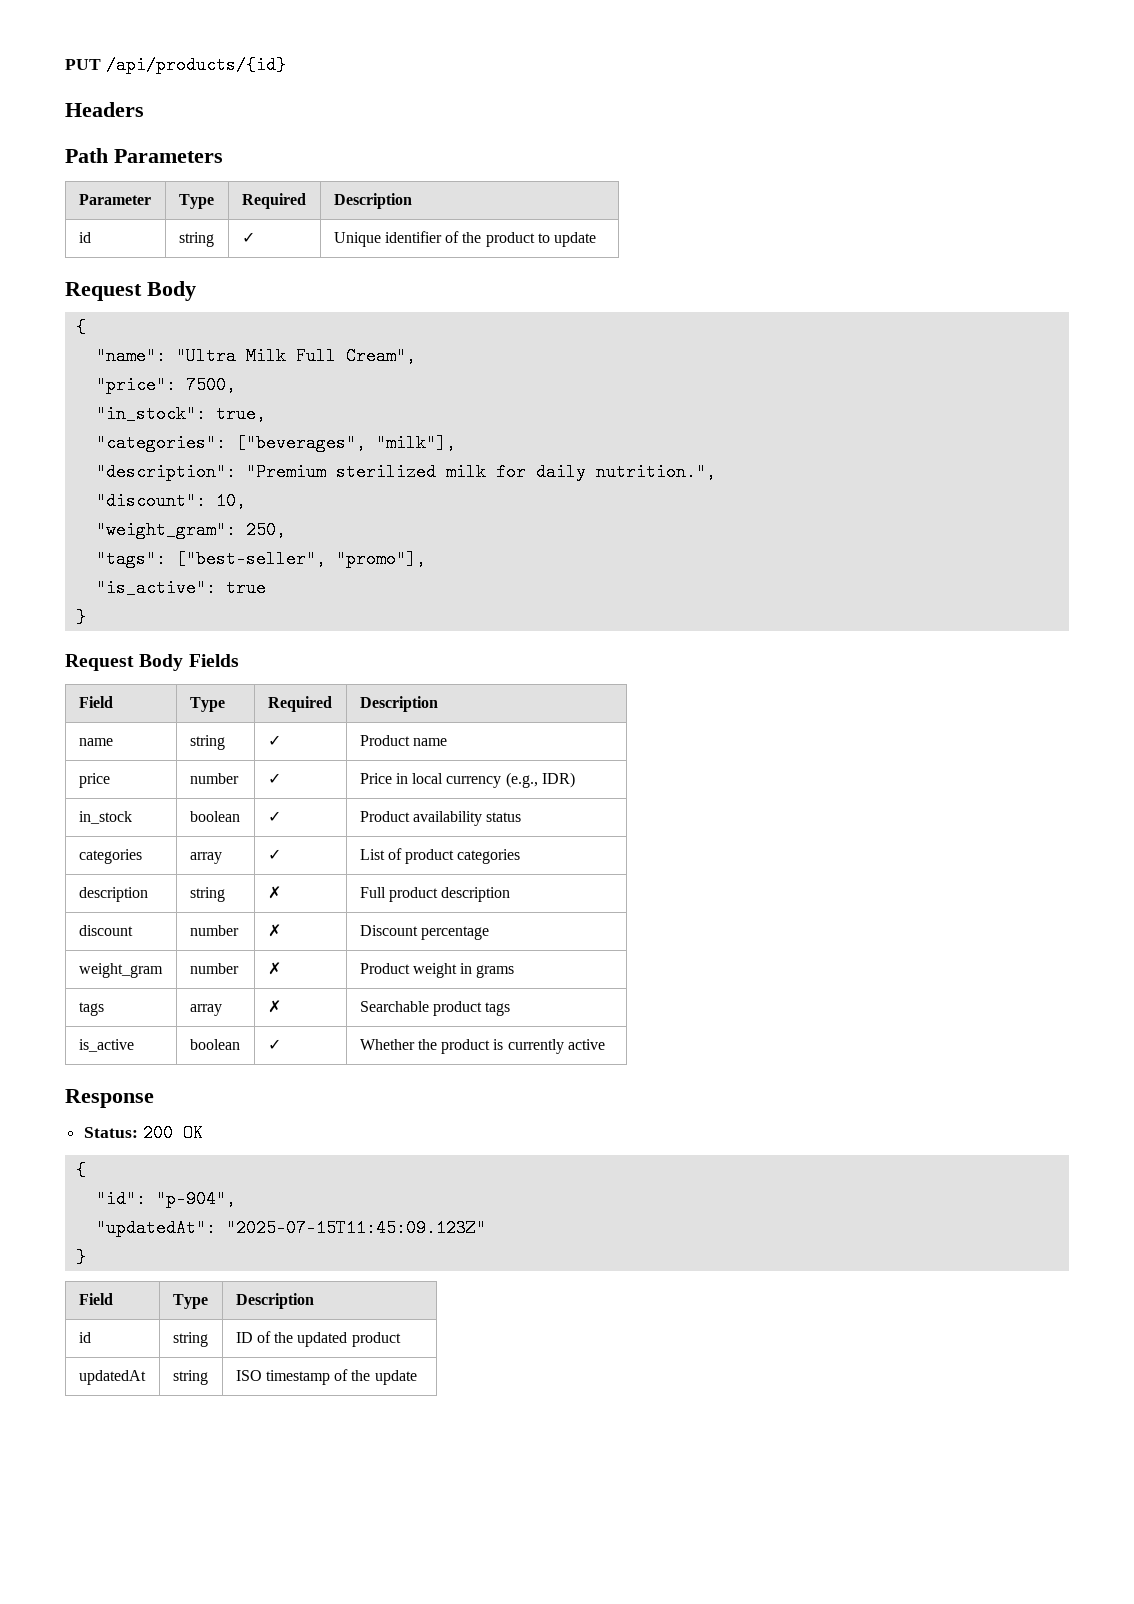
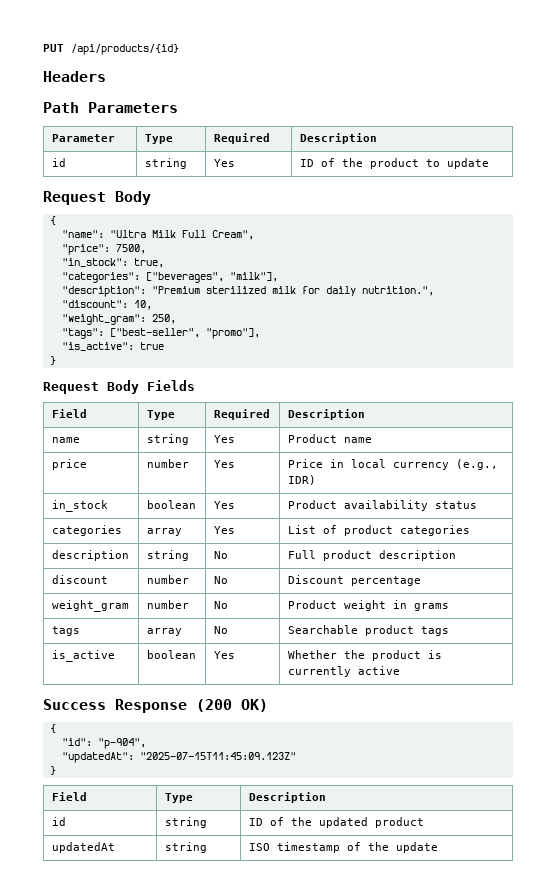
[241,232,255,243] [333,231,442,247] ✓ | Unique identifier -> [213,159,235,167] [299,159,314,167] Yes | ID
[267,735,281,746] ✓ -> [213,435,235,443] Yes
[267,773,281,784] ✓ -> [213,460,235,468] Yes
[267,811,281,822] ✓ -> [213,501,235,509] Yes
[267,849,281,860] ✓ -> [213,526,235,534] Yes
[267,886,281,899] ✗ -> [213,551,228,559] No
[267,924,281,937] ✗ -> [213,576,228,584] No
[267,962,281,975] ✗ -> [213,601,228,609] No
[267,1000,281,1013] ✗ -> [213,626,228,634] No
[267,1039,281,1050] ✓ -> [213,651,235,659] Yes
(606, 1044) none -> [43,699,106,710] Success
[84,1124,203,1142] // Status: 200 OK -> [196,699,268,712] (200 OK)

